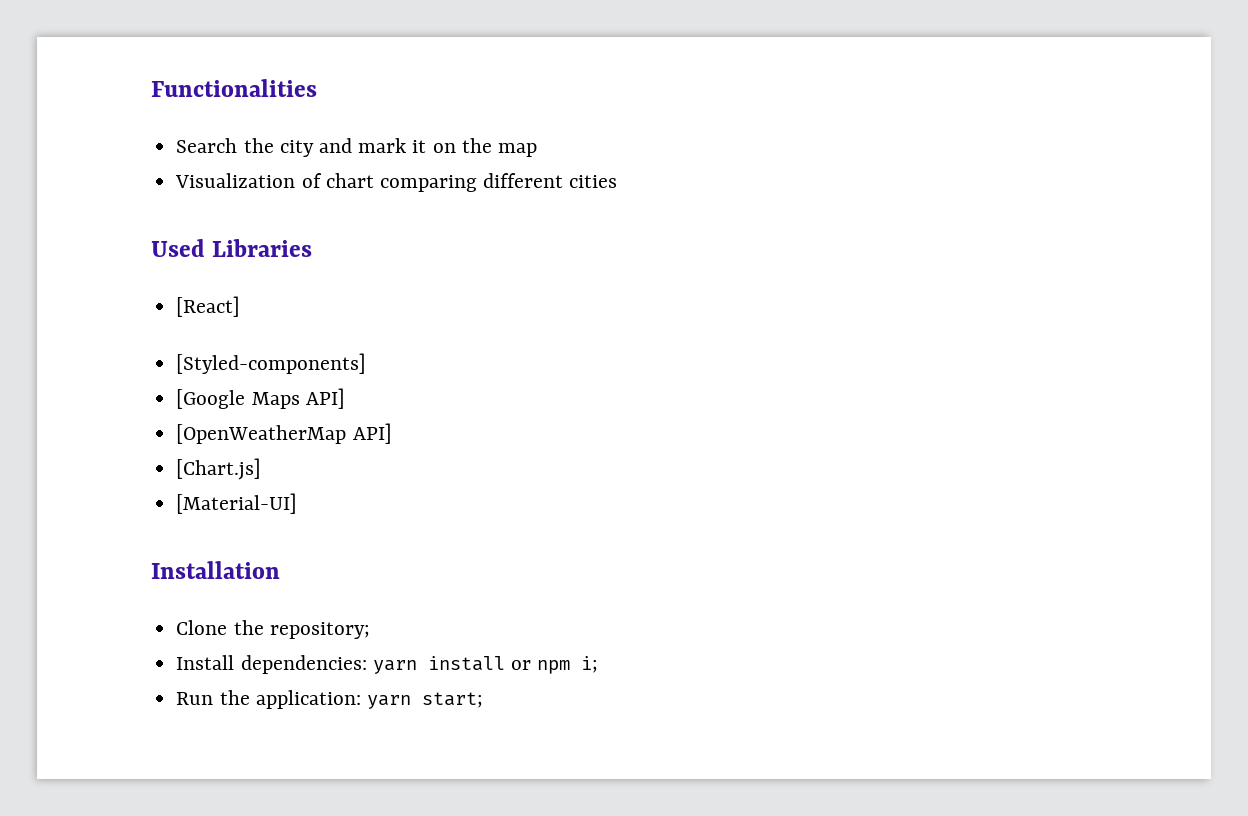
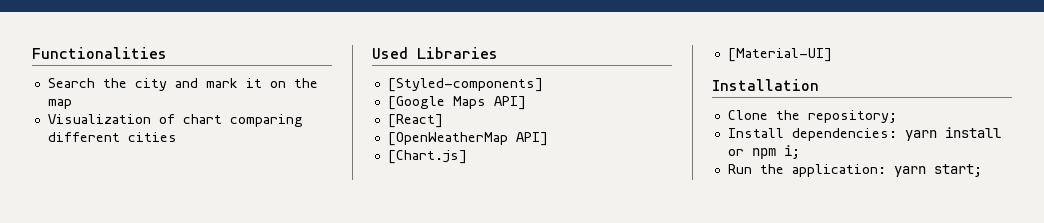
[176,296,241,317] // [React] -> (498, 53) none
(345, 398) none -> [387,114,443,128] // [React]

